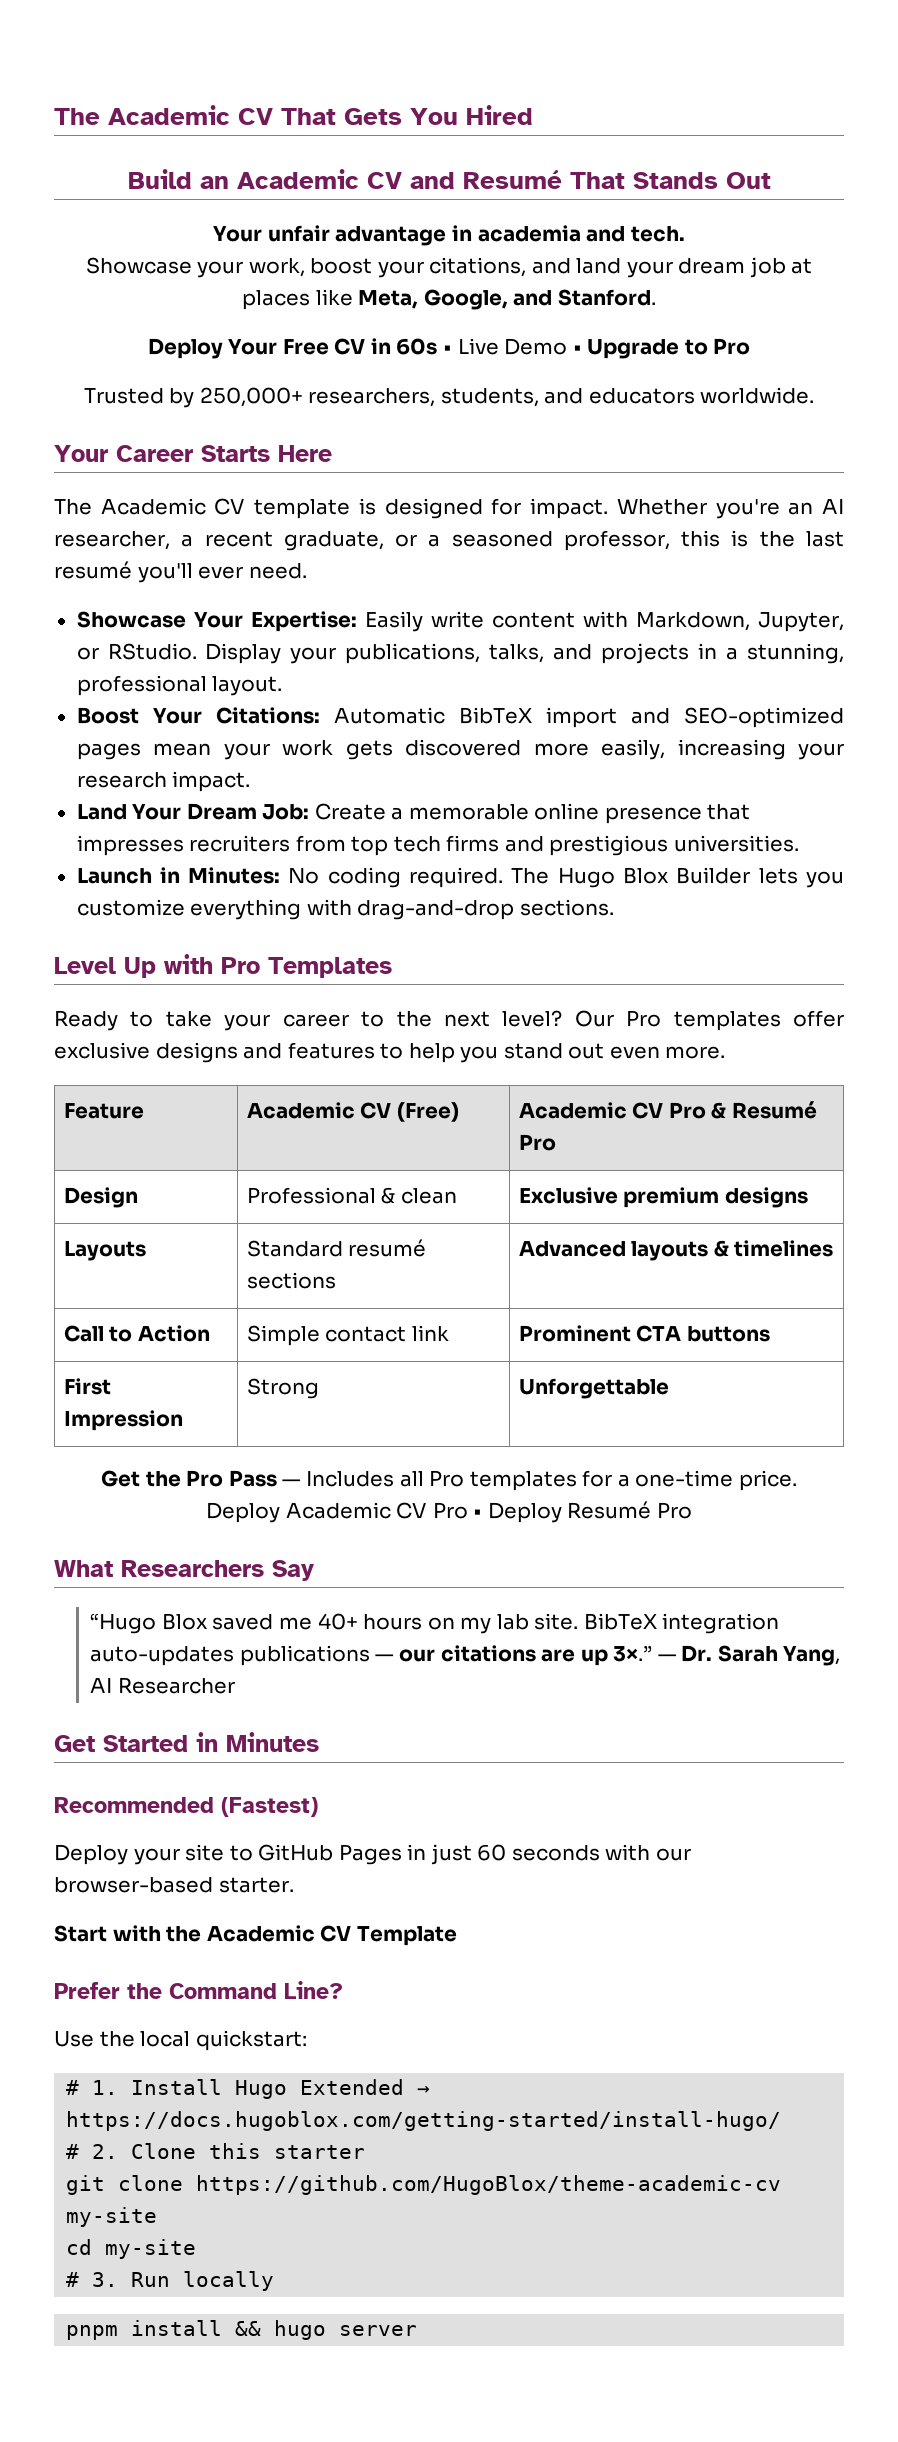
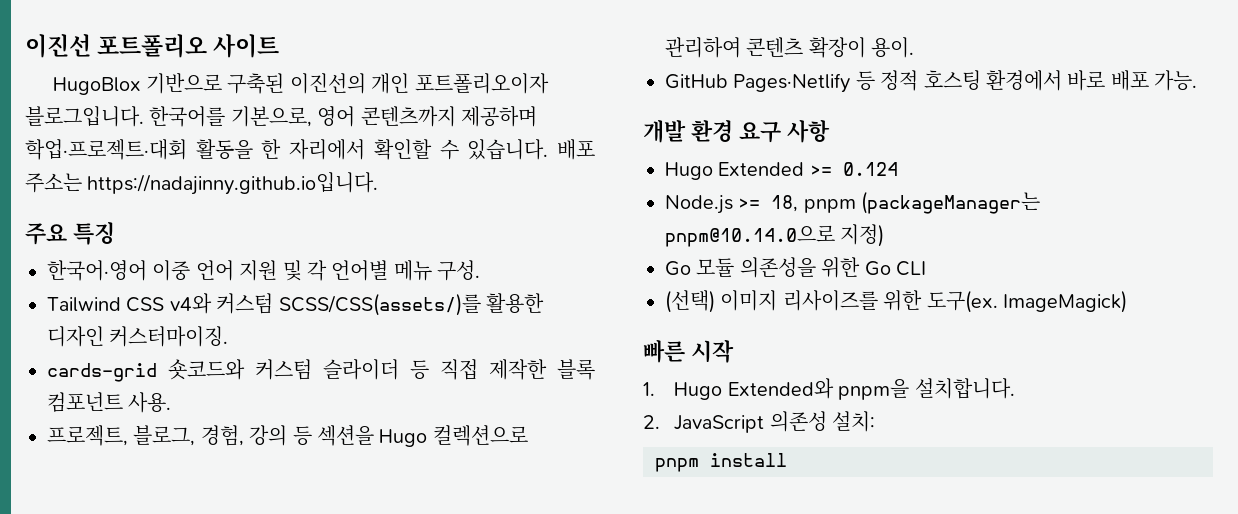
[54,105,533,125] [127,169,771,189] [213,225,685,246] [85,257,813,278] [242,289,656,310] [147,338,751,359] [83,387,815,408] [54,445,332,462] [54,498,845,519] [54,530,844,551] [54,561,307,583] [76,611,845,632] [76,643,845,664] [76,675,283,696] [76,707,844,728] [76,739,845,760] [76,771,251,792] [76,803,751,824] [76,835,799,856] [76,867,845,888] [76,899,614,920] [54,954,392,978] [54,1010,844,1031] [54,1042,726,1063] [63,1103,144,1119] [246,1102,459,1122] [518,1101,817,1119] [518,1134,556,1151] [63,1187,138,1208] [246,1187,457,1204] [518,1187,808,1208] [63,1241,146,1261] [246,1239,427,1257] [246,1272,336,1289] [518,1240,834,1261] [63,1325,210,1342] [246,1325,449,1346] [518,1325,770,1342] [63,1378,111,1395] [63,1410,183,1431] [246,1378,319,1399] [518,1378,669,1399] [101,1470,797,1491] [206,1501,692,1523] [54,1560,314,1581] [90,1613,780,1634] [90,1645,841,1666] [90,1677,235,1694] [54,1732,319,1752] [54,1797,318,1817] [54,1844,691,1865] [54,1877,294,1893] [54,1925,457,1946] [54,1981,343,1999] [54,2030,307,2051] [66,2079,431,2099] [66,2111,782,2131] [66,2143,366,2159] [66,2175,782,2195] [66,2207,158,2227] [66,2239,197,2259] [66,2271,275,2291] The Academic CV That Gets You Hired // Build an Academic CV and Resumé That Stands Out // Your unfair advantage in academia and tech. // Showcase your work, boost your citations, and land your dream job at places like Meta, Google, and Stanford. // Deploy Your Free CV in 60s • Live Demo • Upgrade to Pro // Trusted by 250,000+ researchers, students, and educators worldwide. // Your Career Starts Here // The Academic CV template is designed for impact. Whether you're an AI researcher, a recent graduate, or a seasoned professor, this is the last resumé you'll ever need. // Showcase Your Expertise: Easily write content with Markdown, Jupyter, or RStudio. Display your publications, talks, and projects in a stunning, professional layout. // Boost Your Citations: Automatic BibTeX import and SEO-optimized pages mean your work gets discovered more easily, increasing your research impact. // Land Your Dream Job: Create a memorable online presence that impresses recruiters from top tech firms and prestigious universities. // Launch in Minutes: No coding required. The Hugo Blox Builder lets you customize everything with drag-and-drop sections. // Level Up with Pro Templates // Ready to take your career to the next level? Our Pro templates offer exclusive designs and features to help you stand out even more. // Feature | Academic CV (Free) | Academic CV Pro & Resumé Pro // Design | Professional & clean | Exclusive premium designs // Layouts | Standard resumé sections | Advanced layouts & timelines // Call to Action | Simple contact link | Prominent CTA buttons // First Impression | Strong | Unforgettable // Get the Pro Pass — Includes all Pro templates for a one-time price. // Deploy Academic CV Pro • Deploy Resumé Pro // What Researchers Say // “Hugo Blox saved me 40+ hours on my lab site. BibTeX integration auto-updates publications — our citations are up 3×.” — Dr. Sarah Yang, AI Researcher // Get Started in Minutes // Recommended (Fastest) // Deploy your site to GitHub Pages in just 60 seconds with our browser-based starter. // Start with the Academic CV Template // Prefer the Command Line? // Use the local quickstart: // # 1. Install Hugo Extended → https://docs.hugoblox.com/getting-started/install-hugo/ // # 2. Clone this starter // git clone https://github.com/HugoBlox/theme-academic-cv my-site // cd my-site // # 3. Run locally -> [25,34,280,58] [52,73,549,95] [25,106,537,127] [25,139,595,160] [25,172,379,195] [25,222,115,245] [47,260,481,281] [47,293,544,316] [47,326,229,347] [47,359,595,382] [47,392,172,413] [47,425,528,447] [665,37,915,58] [665,70,1198,93] [643,120,830,143] [665,162,898,180] [665,191,1041,214] [665,224,885,247] [665,257,926,278] [665,290,1127,313] [643,340,734,363] [643,378,1015,400] [643,411,876,433] 이진선 포트폴리오 사이트 // HugoBlox 기반으로 구축된 이진선의 개인 포트폴리오이자 블로그입니다. 한국어를 기본으로, 영어 콘텐츠까지 제공하며 학업·프로젝트·대회 활동을 한 자리에서 확인할 수 있습니다. 배포 주소는 https://nadajinny.github.io입니다. // 주요 특징 // 한국어·영어 이중 언어 지원 및 각 언어별 메뉴 구성. // Tailwind CSS v4와 커스텀 SCSS/CSS(assets/)를 활용한 디자인 커스터마이징. // cards-grid 숏코드와 커스텀 슬라이더 등 직접 제작한 블록 컴포넌트 사용. // 프로젝트, 블로그, 경험, 강의 등 섹션을 Hugo 컬렉션으로 관리하여 콘텐츠 확장이 용이. // GitHub Pages·Netlify 등 정적 호스팅 환경에서 바로 배포 가능. // 개발 환경 요구 사항 // Hugo Extended >= 0.124 // Node.js >= 18, pnpm (packageManager는 pnpm@10.14.0으로 지정) // Go 모듈 의존성을 위한 Go CLI // (선택) 이미지 리사이즈를 위한 도구(ex. ImageMagick) // 빠른 시작 // 1. Hugo Extended와 pnpm을 설치합니다. // 2. JavaScript 의존성 설치:
[235,2320,418,2340] && hugo server -> (787, 460) none

